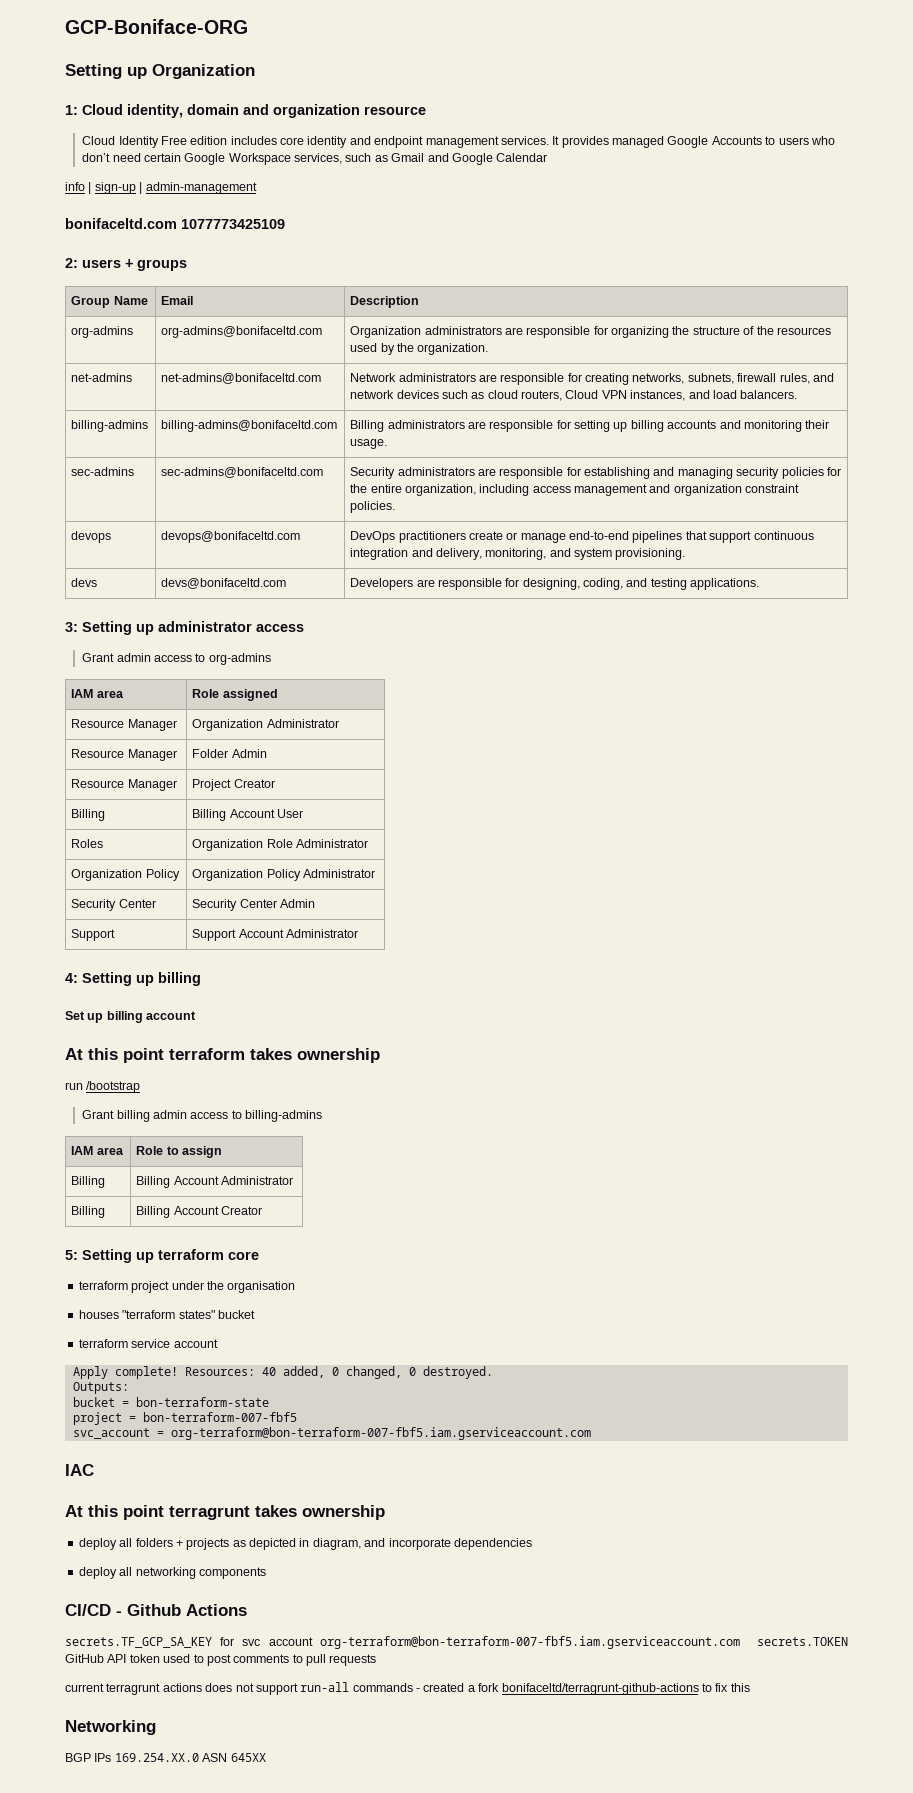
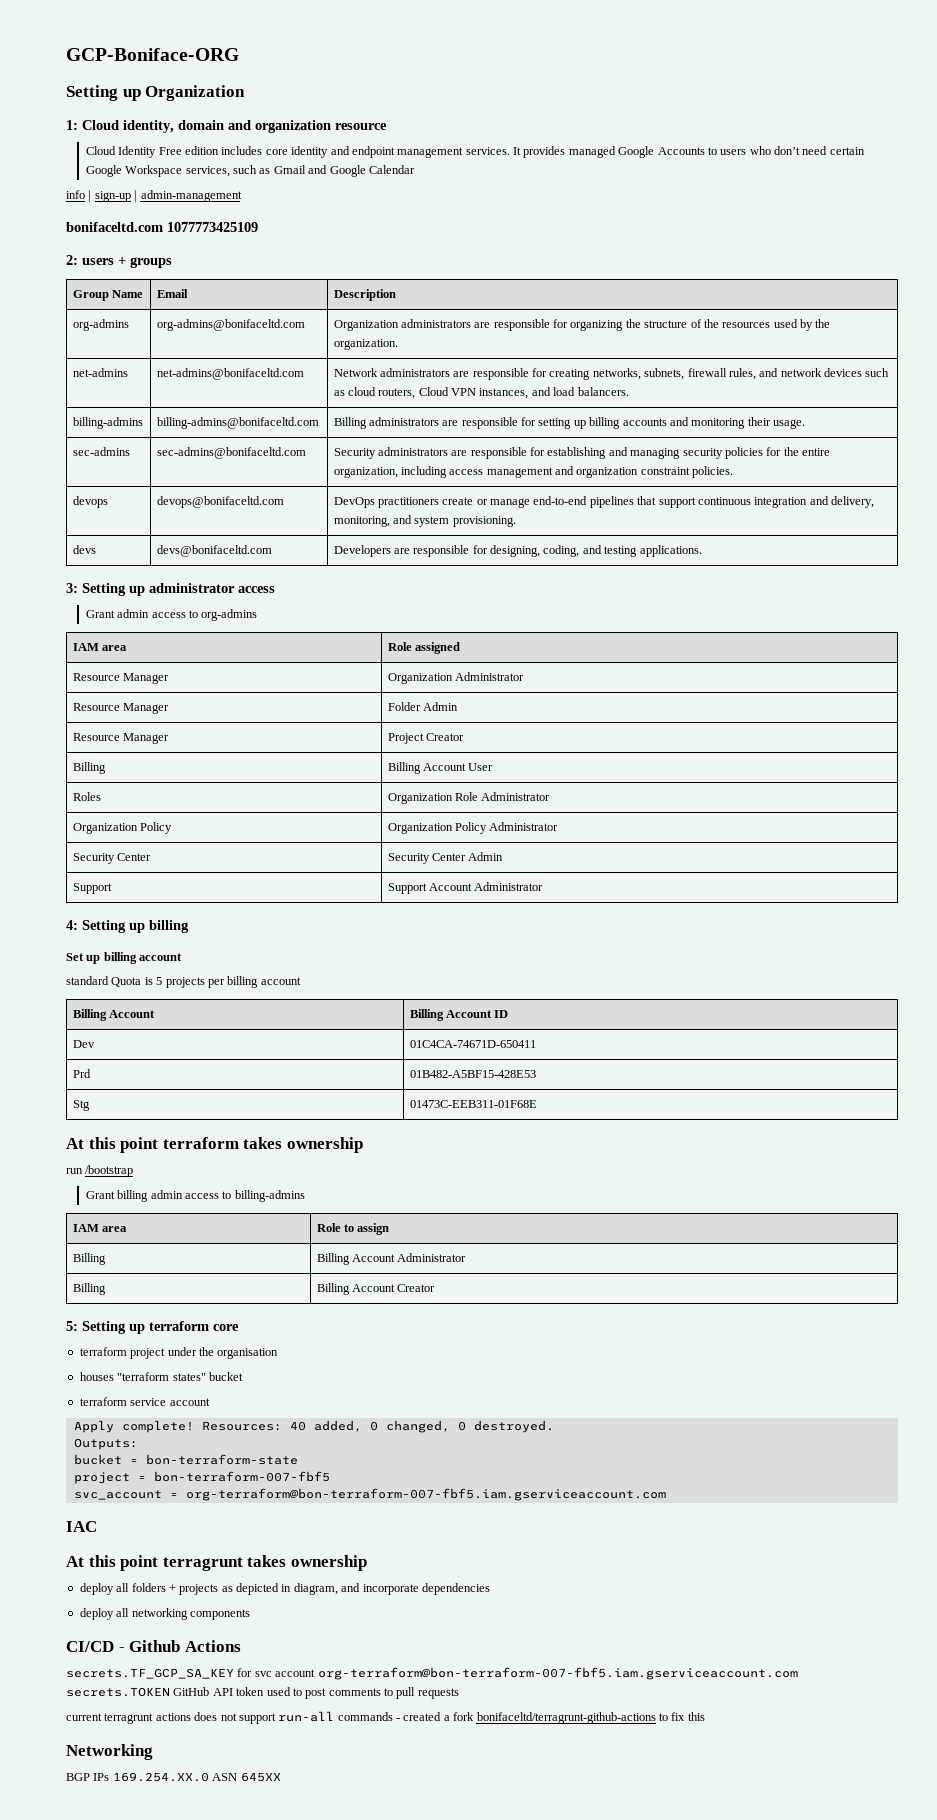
(197, 1015) none -> [66,976,301,988] [72,1009,155,1021] [409,1009,509,1021] [72,1040,95,1048] [409,1040,536,1048] [72,1069,91,1078] [409,1070,536,1078] [72,1100,90,1111] [409,1100,537,1108] // standard Quota is 5 projects per billing account // Billing Account | Billing Account ID // Dev | 01C4CA-74671D-650411 // Prd | 01B482-A5BF15-428E53 // Stg | 01473C-EEB311-01F68E

